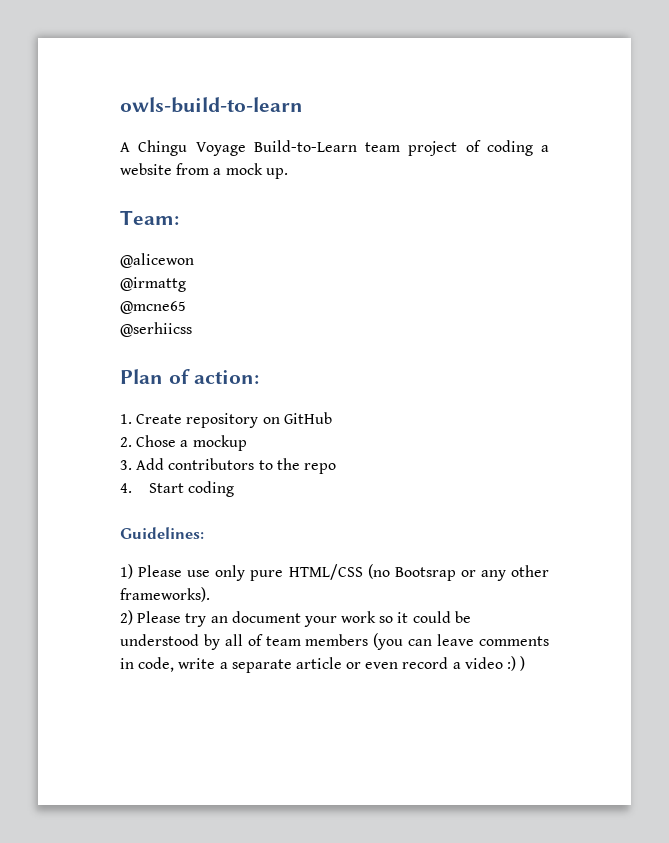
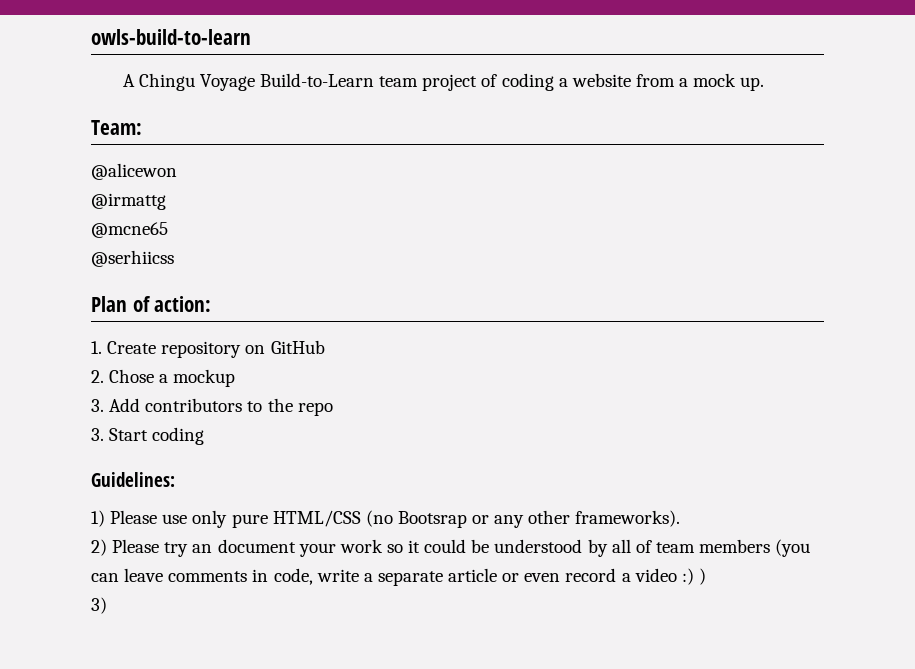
[120,483,132,493] 4. -> [91,428,104,441] 3.
(526, 663) none -> [91,597,107,614] // 3)

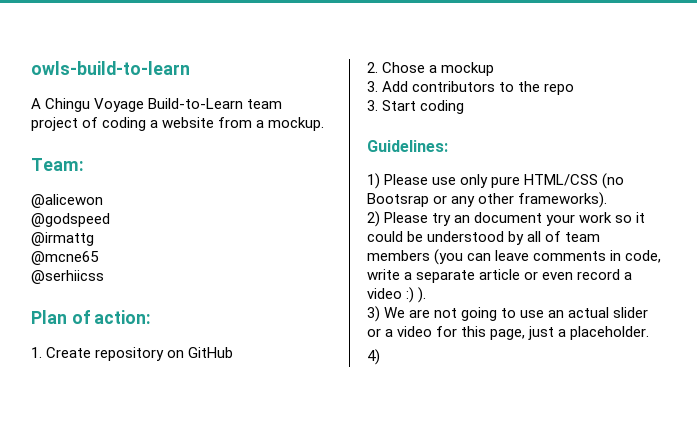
[693,73,765,91] mock up. -> [268,117,325,131] mockup.
(177, 171) none -> [31,213,110,227] // @godspeed
[698,568,706,585] ) -> [418,287,427,303] ).
(107, 605) none -> [384,307,649,321] [367,326,650,340] [367,349,380,365] We are not going to use an actual slider or a video for this page, just a placeholder. // 4)

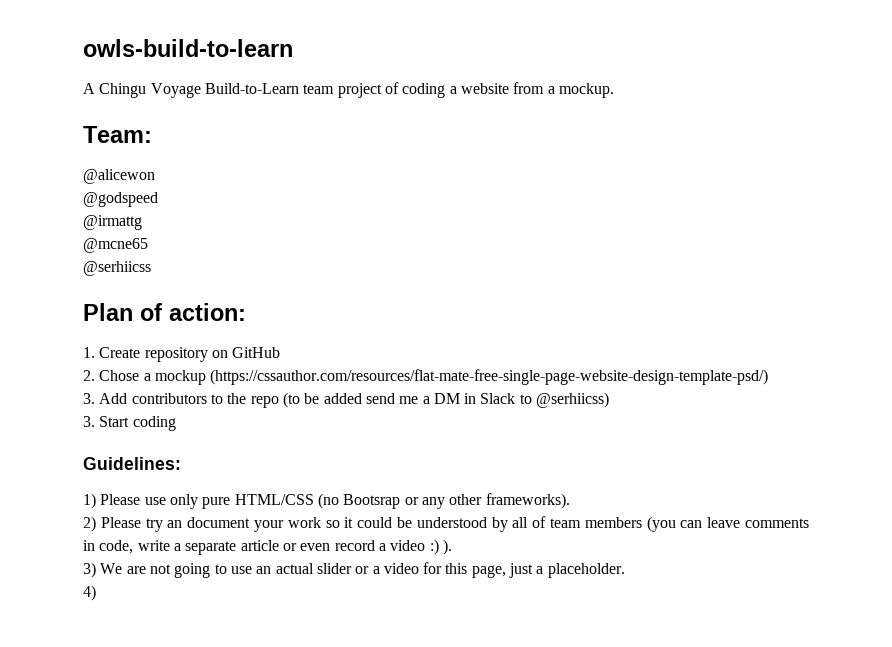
(495, 69) none -> [210,369,769,385] (https://cssauthor.com/resources/flat-mate-free-single-page-website-design-template-psd/)
(575, 89) none -> [282,392,610,408] (to be added send me a DM in Slack to @serhiicss)

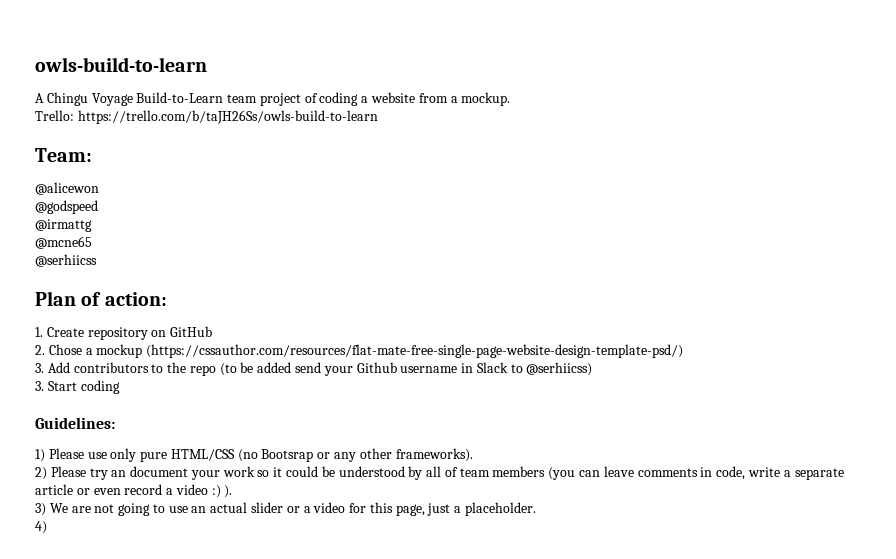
(614, 90) none -> [35,110,378,124] // Trello: https://trello.com/b/taJH26Ss/owls-build-to-learn
[399,393,460,404] me a DM -> [323,362,458,376] your Github username

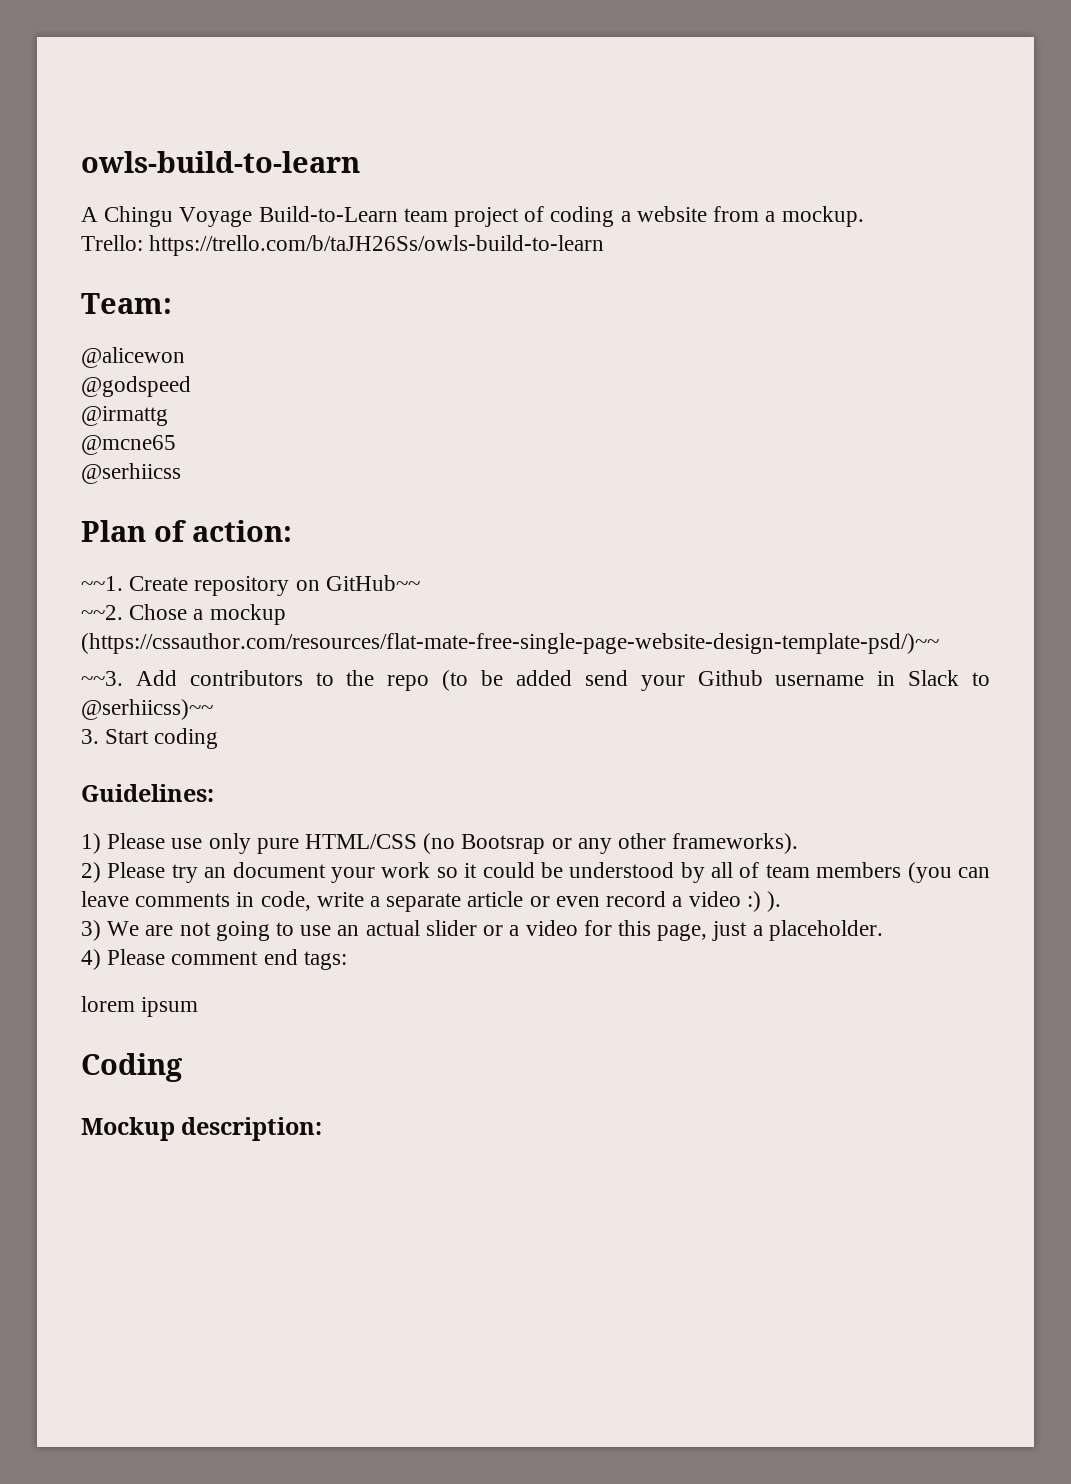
[35,327,43,337] 1. -> [81,576,123,591] ~~1.
[170,326,213,337] [35,345,45,355] GitHub // 2. -> [325,575,420,591] [81,605,123,620] GitHub~~ // ~~2.
[146,344,684,358] [35,363,44,373] (https://cssauthor.com/resources/flat-mate-free-single-page-website-design-template-psd/) // 3. -> [81,633,939,654] [81,671,123,686] (https://cssauthor.com/resources/flat-mate-free-single-page-website-design-template-psd/)~~ // ~~3.
[526,362,593,376] @serhiicss) -> [81,699,213,720] @serhiicss)~~
(47, 527) none -> [107,949,347,970] [81,996,199,1017] [81,1053,183,1082] [81,1117,323,1141] Please comment end tags: // lorem ipsum // Coding // Mockup description:

